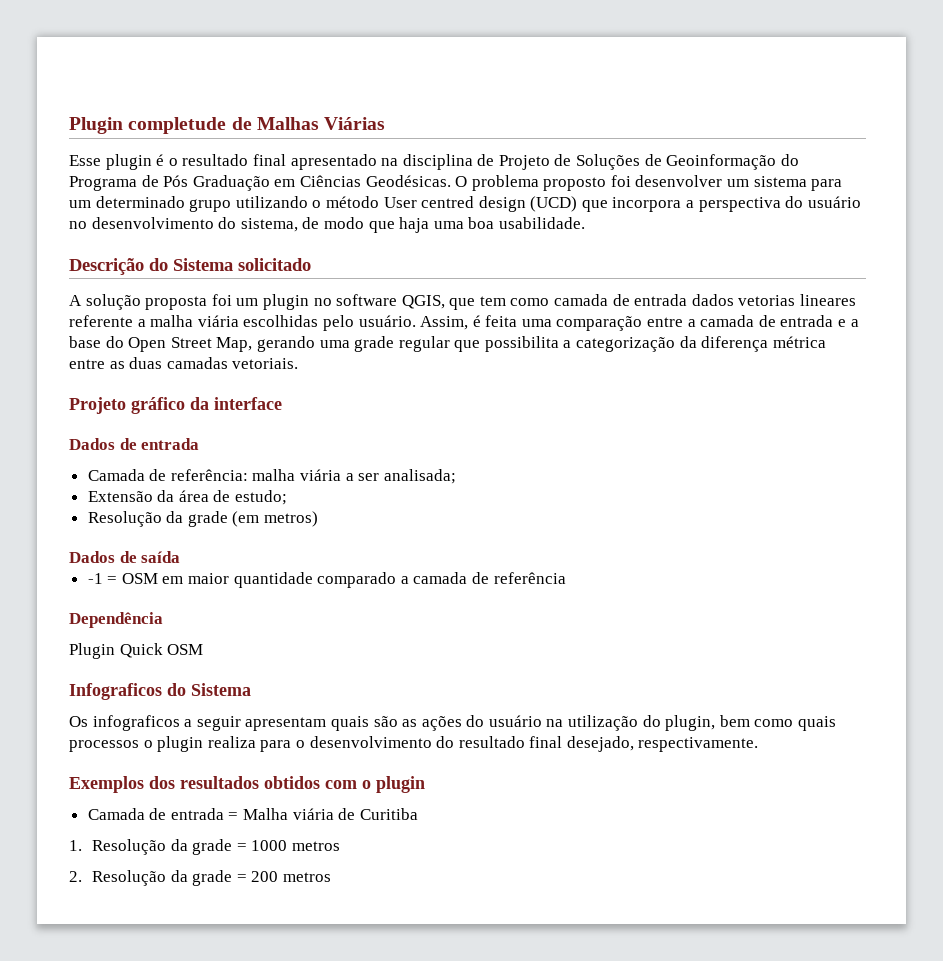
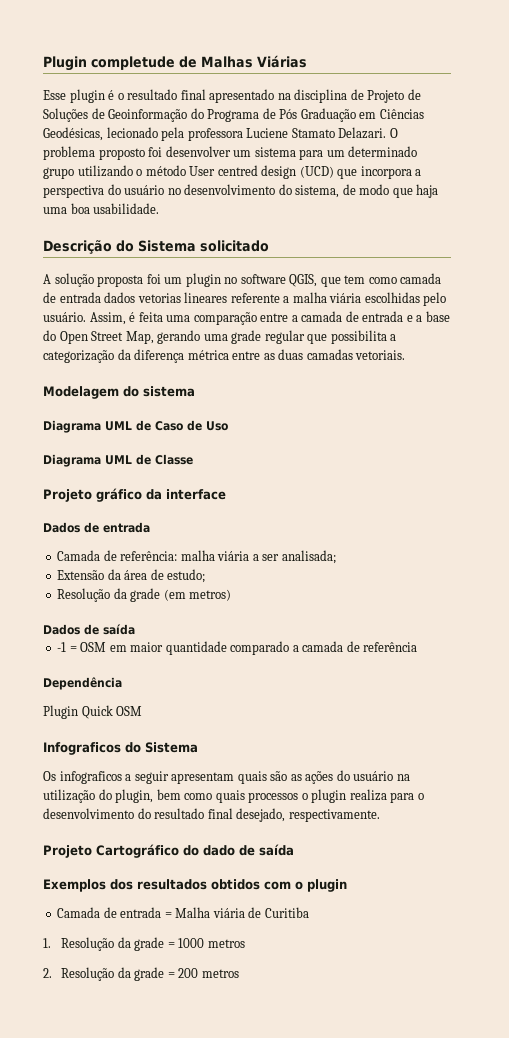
[365,175,451,187] Geodésicas. -> [43,127,387,141] Geodésicas, lecionado pela professora Luciene Stamato Delazari.
(299, 363) none -> [43,386,195,399] [43,420,228,433] [43,454,193,467] // Modelagem do sistema // Diagrama UML de Caso de Uso // Diagrama UML de Classe
(759, 744) none -> [43,844,294,858] // Projeto Cartográfico do dado de saída

